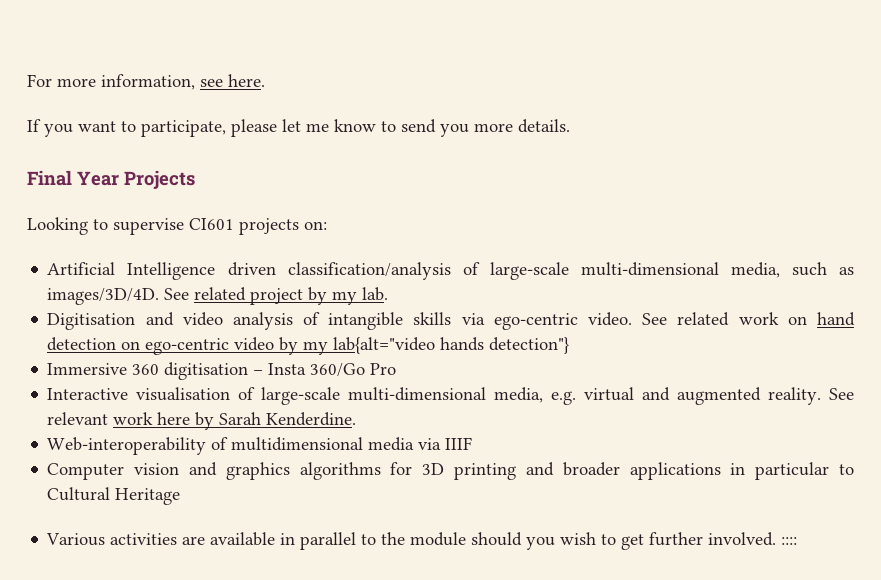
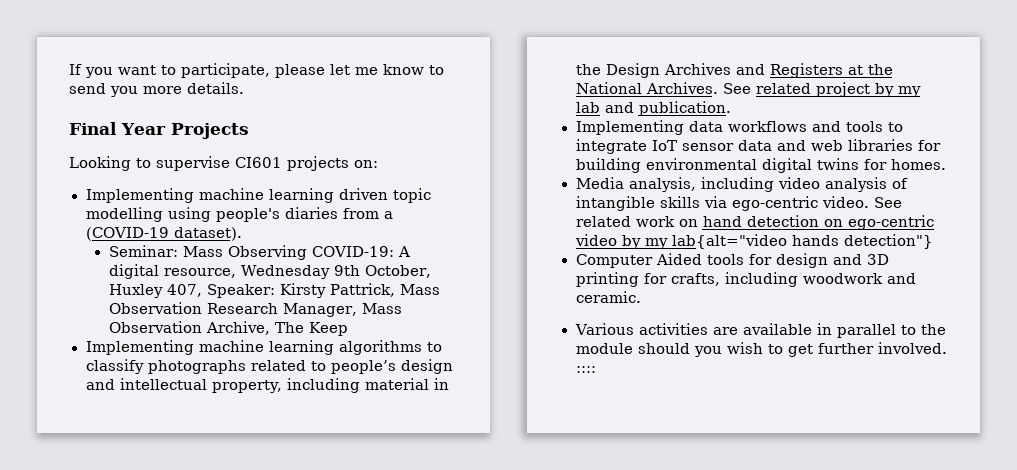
[27,74,265,90] For more information, see here. // -> (69, 69) none
[47,262,854,280] [47,288,160,305] Artificial Intelligence driven classification/analysis of large-scale multi-dimensional media, such as images/3D/4D. -> [85,188,431,203] [85,207,393,222] [85,227,242,241] [108,245,410,260] [108,264,431,279] [108,283,440,298] [108,302,402,317] [108,321,348,336] [85,340,442,355] [85,359,453,374] [85,378,450,393] [575,63,893,78] [575,82,718,94] Implementing machine learning driven topic modelling using people's diaries from a (COVID-19 dataset). // Seminar: Mass Observing COVID-19: A digital resource, Wednesday 9th October, Huxley 407, Speaker: Kirsty Pattrick, Mass Observation Research Manager, Mass Observation Archive, The Keep // Implementing machine learning algorithms to classify photographs related to people’s design and intellectual property, including material in the Design Archives and Registers at the National Archives.
[362,287,389,301] [47,312,174,330] lab. // Digitisation and -> [575,101,731,116] [575,120,903,135] [575,139,941,154] [575,158,946,173] [575,177,774,192] lab and publication. // Implementing data workflows and tools to integrate IoT sensor data and web libraries for building environmental digital twins for homes. // Media analysis, including
[47,362,397,380] [47,387,855,405] [47,412,357,430] [47,437,473,455] [47,462,855,480] [47,487,181,505] Immersive 360 digitisation – Insta 360/Go Pro // Interactive visualisation of large-scale multi-dimensional media, e.g. virtual and augmented reality. See relevant work here by Sarah Kenderdine. // Web-interoperability of multidimensional media via IIIF // Computer vision and graphics algorithms for 3D printing and broader applications in particular to Cultural Heritage -> [575,253,889,268] [575,272,916,287] [575,291,641,303] Computer Aided tools for design and 3D printing for crafts, including woodwork and ceramic.

